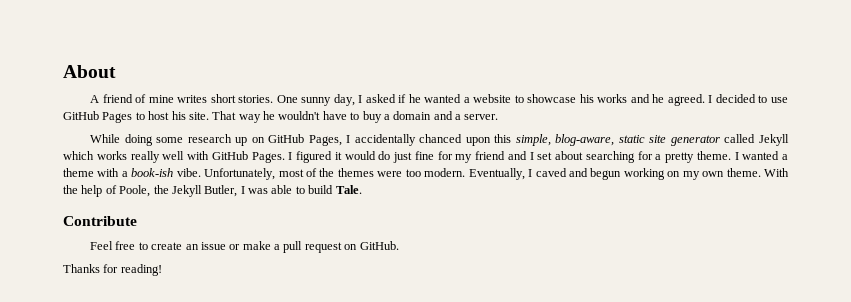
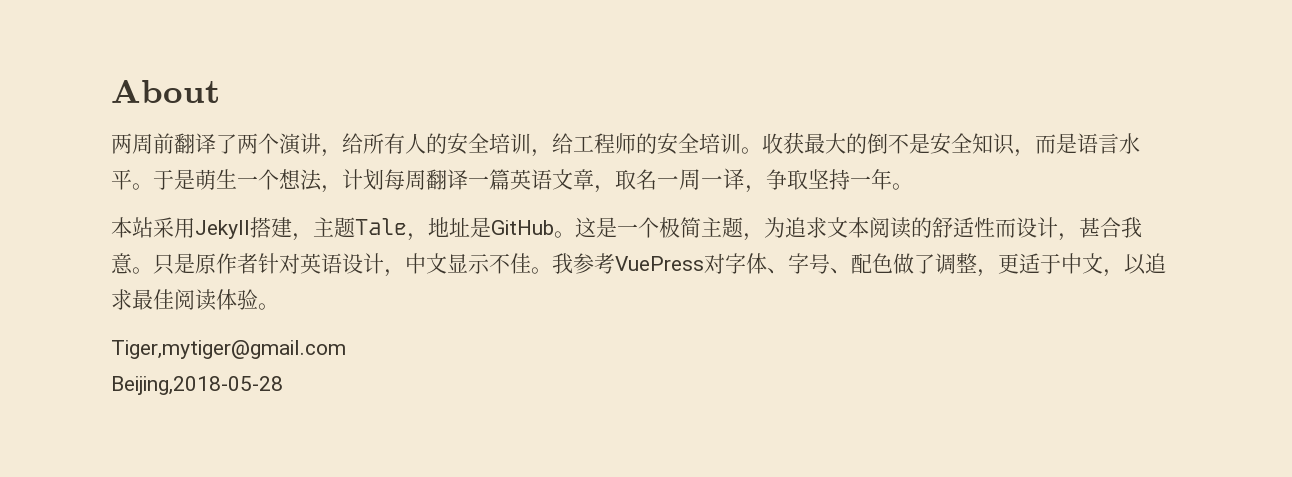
[90,94,789,106] [63,111,499,123] [90,134,789,146] [63,151,788,163] [63,168,789,180] [63,185,362,197] [63,216,137,226] [90,241,399,253] [63,264,162,276] A friend of mine writes short stories. One sunny day, I asked if he wanted a website to showcase his works and he agreed. I decided to use GitHub Pages to host his site. That way he wouldn't have to buy a domain and a server. // While doing some research up on GitHub Pages, I accidentally chanced upon this simple, blog-aware, static site generator called Jekyll which works really well with GitHub Pages. I figured it would do just fine for my friend and I set about searching for a pretty theme. I wanted a theme with a book-ish vibe. Unfortunately, most of the themes were too modern. Eventually, I caved and begun working on my own theme. With the help of Poole, the Jekyll Butler, I was able to build Tale. // Contribute // Feel free to create an issue or make a pull request on GitHub. // Thanks for reading! -> [111,132,1140,157] [111,168,913,193] [111,217,1142,241] [111,253,1166,277] [111,289,279,311] [111,340,346,359] [111,376,283,395] 两周前翻译了两个演讲，给所有人的安全培训，给工程师的安全培训。收获最大的倒不是安全知识，而是语言水平。于是萌生一个想法，计划每周翻译一篇英语文章，取名一周一译，争取坚持一年。 // 本站采用Jekyll搭建，主题Tale，地址是GitHub。这是一个极简主题，为追求文本阅读的舒适性而设计，甚合我意。只是原作者针对英语设计，中文显示不佳。我参考VuePress对字体、字号、配色做了调整，更适于中文，以追求最佳阅读体验。 // Tiger,mytiger@gmail.com // Beijing,2018-05-28

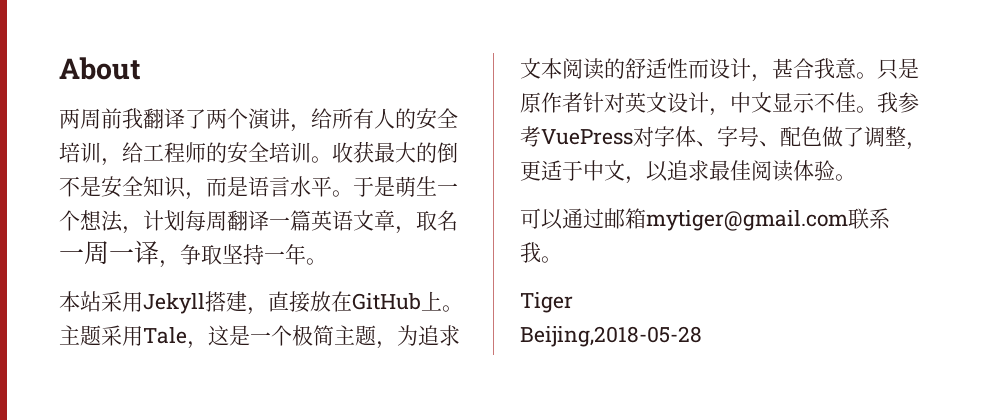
(174, 143) none -> [122,108,143,129] 我
[313,217,575,241] 主题Tale，地址是GitHub。 -> [268,291,463,313] [59,325,208,349] 直接放在GitHub上。主题采用Tale，
[321,253,342,274] 语 -> [646,92,667,113] 文
[111,340,346,359] Tiger,mytiger@gmail.com -> [520,208,890,231] [520,242,562,263] [520,292,573,313] 可以通过邮箱mytiger@gmail.com联系我。 // Tiger

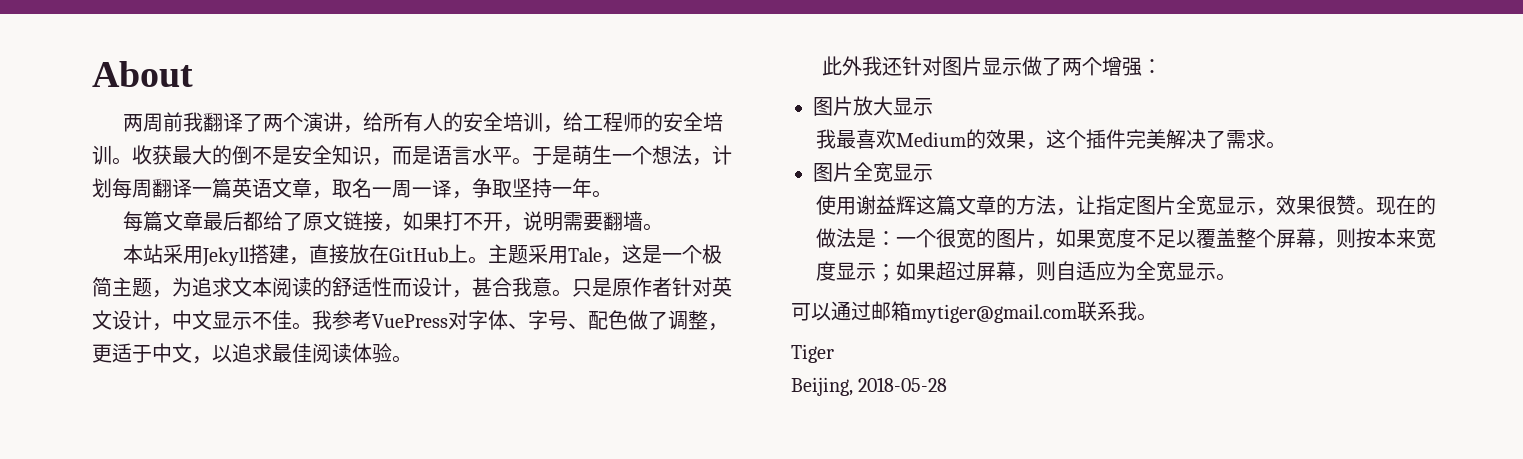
(327, 261) none -> [122,211,663,232] // 每篇文章最后都给了原文链接，如果打不开，说明需要翻墙。
(856, 177) none -> [821,56,1162,76] [813,96,933,116] [815,129,1286,150] [813,162,933,182] [815,195,1436,216] [815,228,1436,249] [815,261,1236,282] // 此外我还针对图片显示做了两个增强： // 图片放大显示 // 我最喜欢Medium的效果，这个插件完美解决了需求。 // 图片全宽显示 // 使用谢益辉这篇文章的方法，让指定图片全宽显示，效果很赞。现在的做法是：一个很宽的图片，如果宽度不足以覆盖整个屏幕，则按本来宽度显示；如果超过屏幕，则自适应为全宽显示。
[520,326,702,347] Beijing,2018-05-28 -> [791,377,948,396] Beijing, 2018-05-28

